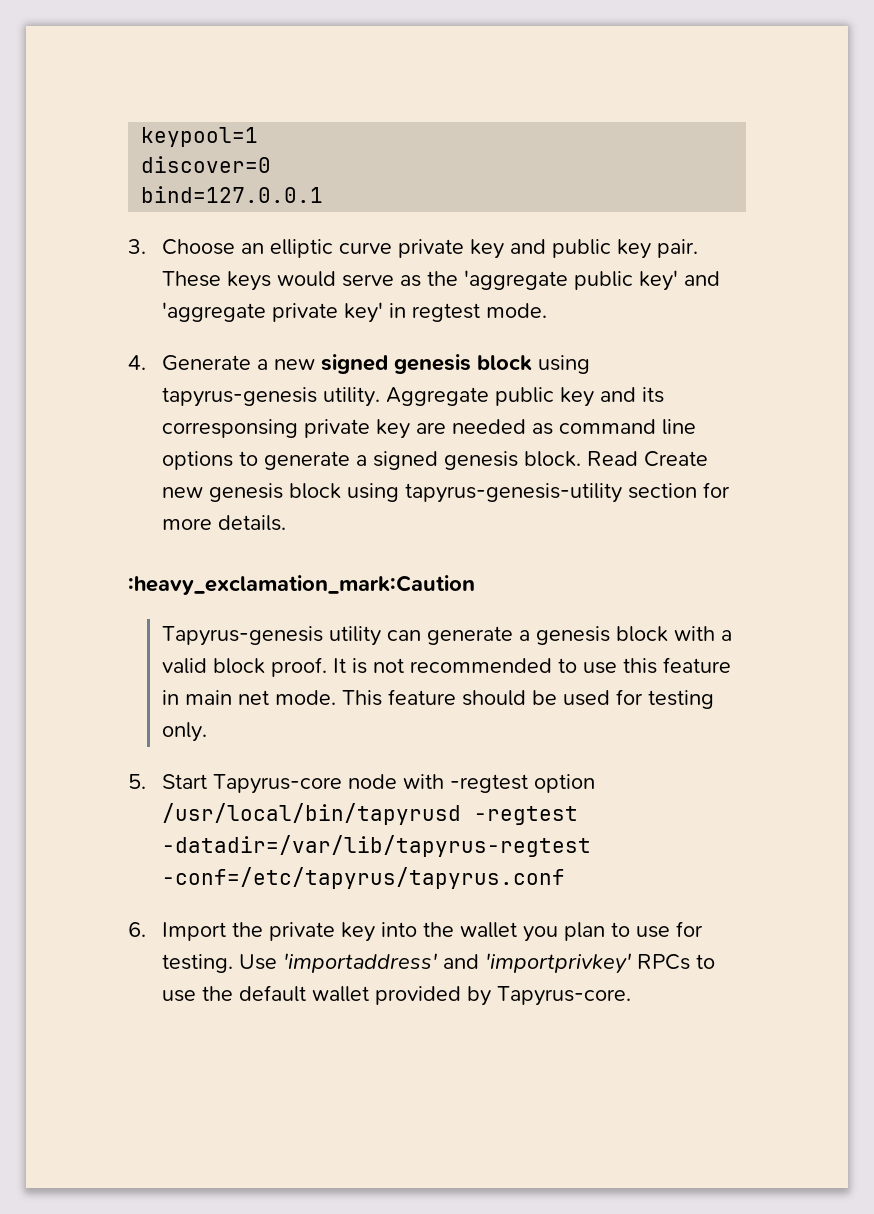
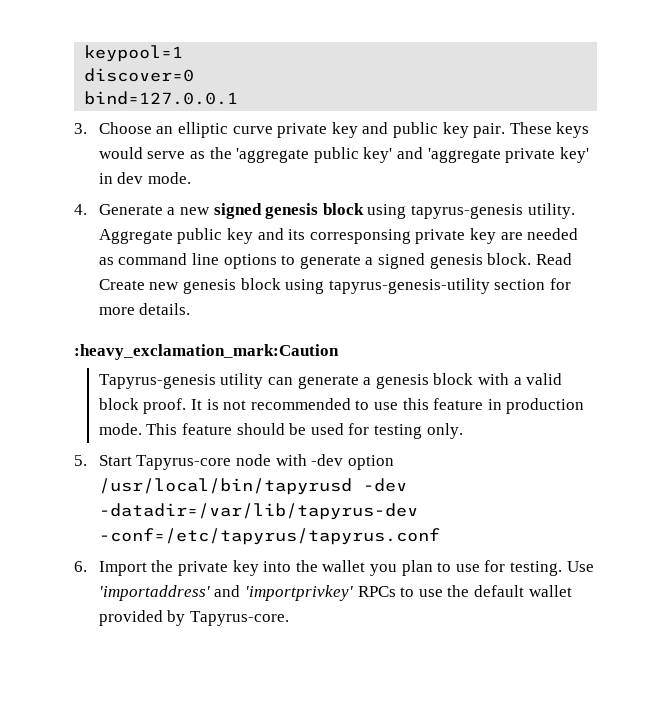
[412,303,481,322] regtest -> [117,172,144,184] dev
[185,690,270,705] main net -> [506,398,585,414] production
[450,774,529,793] -regtest -> [311,454,344,466] -dev
[474,806,579,825] [162,835,592,857] -regtest -datadir=/var/lib/tapyrus-regtest -> [362,478,407,492] [98,503,418,520] -dev -datadir=/var/lib/tapyrus-dev

